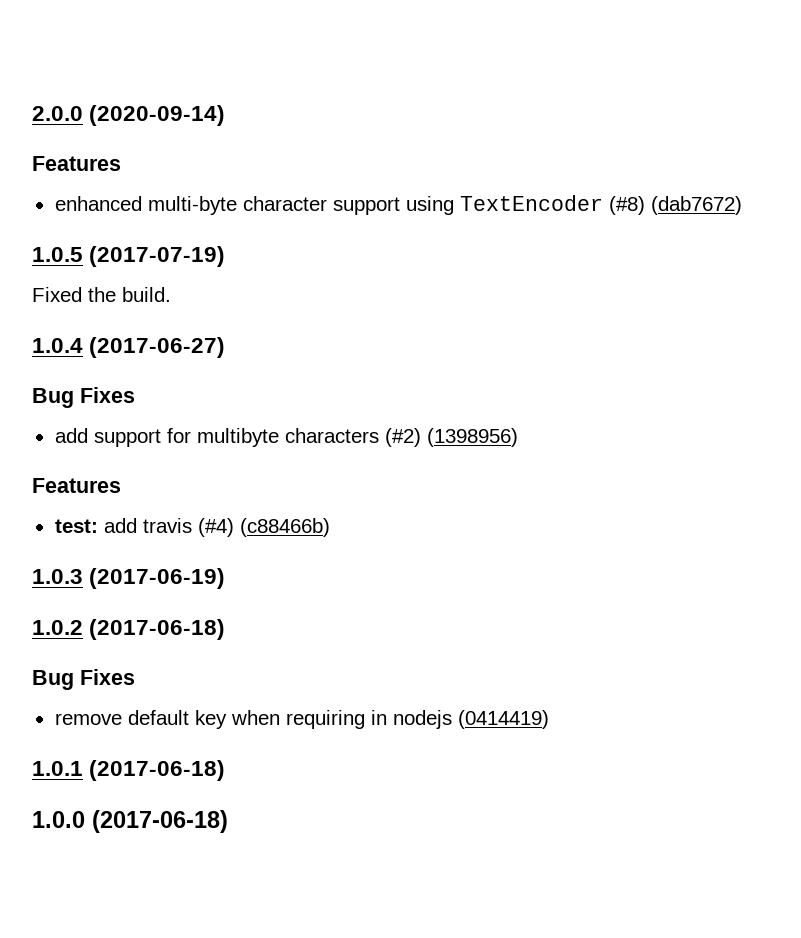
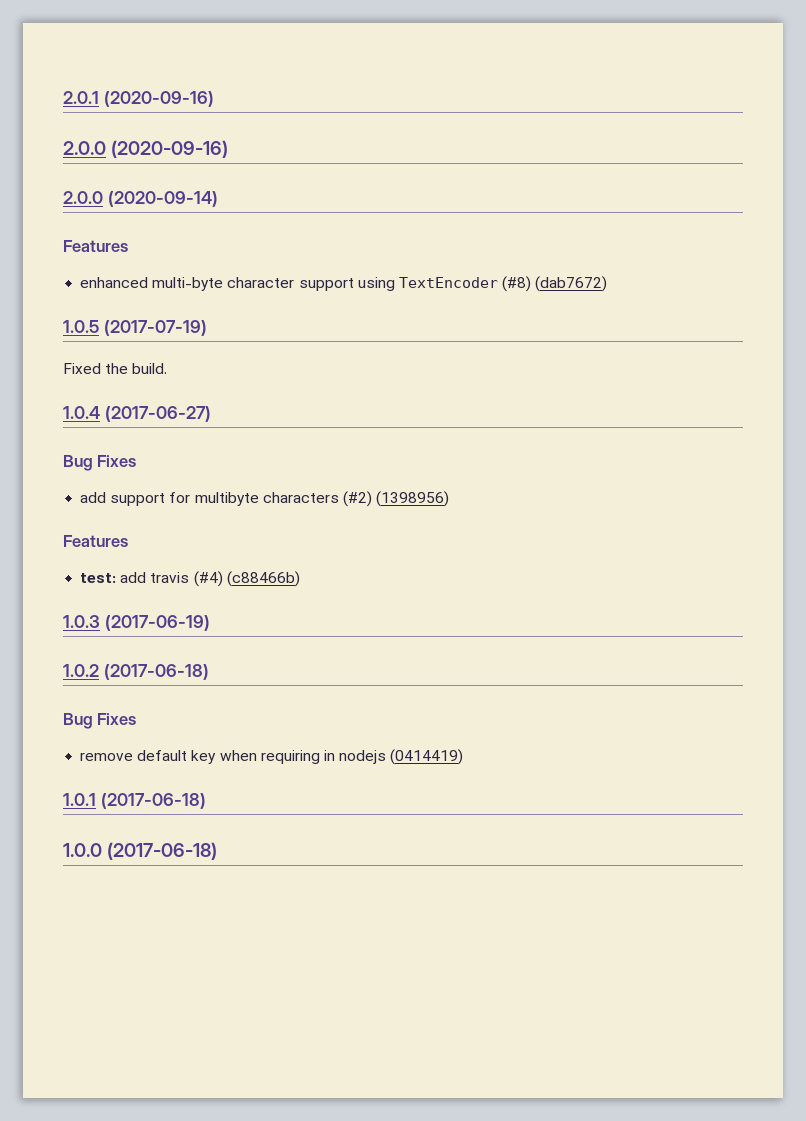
(32, 113) none -> [63,91,214,107] [63,140,229,158] 2.0.1 (2020-09-16) // 2.0.0 (2020-09-16) //

